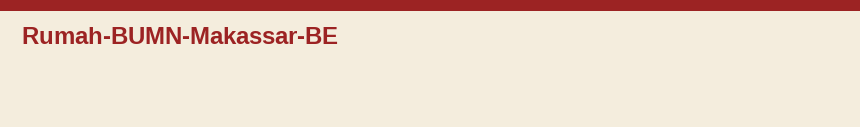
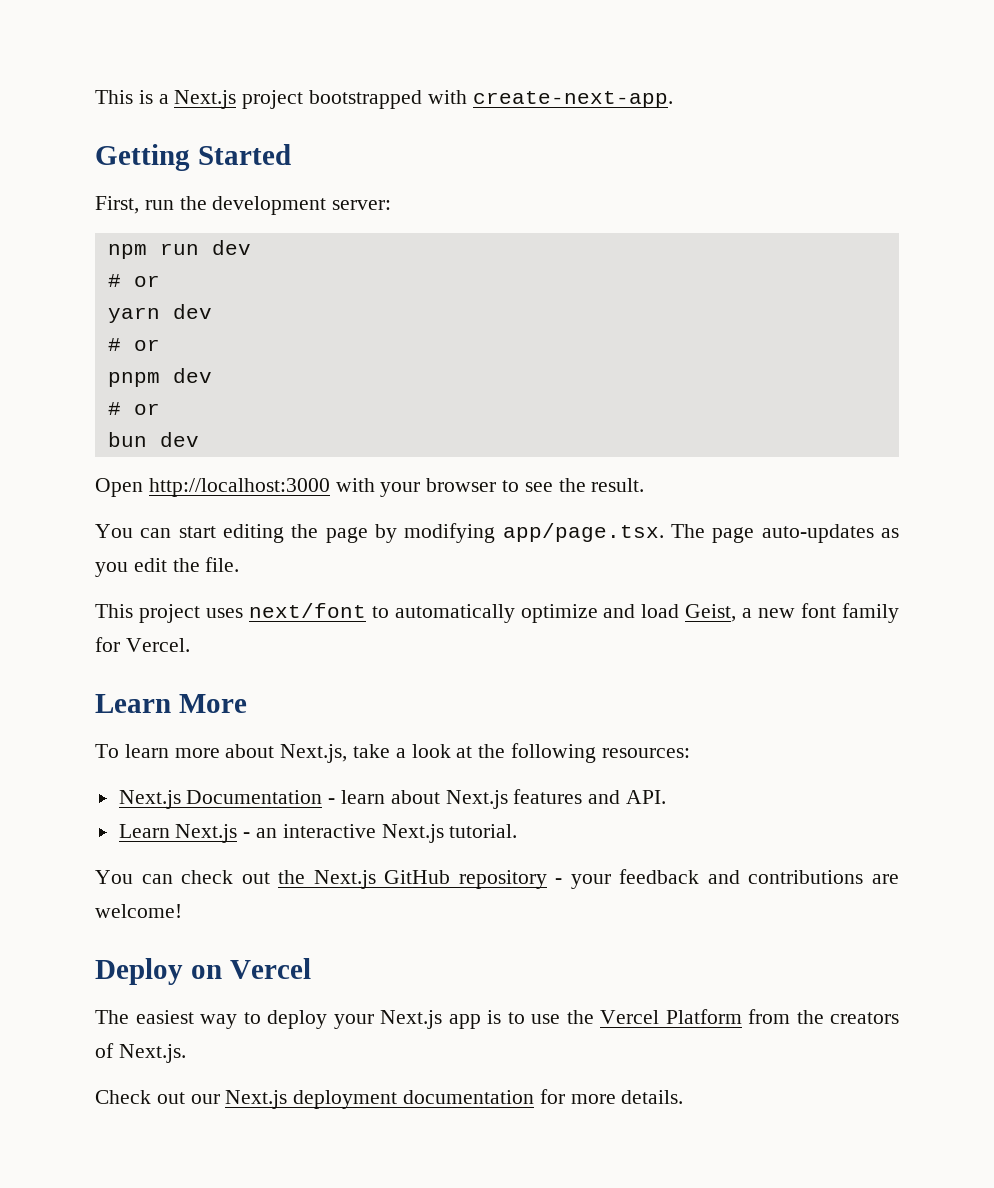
[22,27,338,44] Rumah-BUMN-Makassar-BE -> [95,90,673,109] [95,144,291,171] [95,196,392,215] [107,240,251,259] [107,274,160,287] [107,304,212,323] [107,338,160,351] [107,368,212,387] [107,402,160,415] [107,432,199,447] [95,478,645,497] [95,523,899,543] [95,557,240,577] [95,603,899,623] [95,637,190,652] [95,694,247,713] [95,743,690,763] [118,789,667,809] [118,824,518,843] [95,869,900,889] [95,904,182,918] [95,958,311,985] [95,1009,899,1029] [95,1043,186,1063] [95,1089,684,1109] This is a Next.js project bootstrapped with create-next-app. // Getting Started // First, run the development server: // npm run dev // # or // yarn dev // # or // pnpm dev // # or // bun dev // Open http://localhost:3000 with your browser to see the result. // You can start editing the page by modifying app/page.tsx. The page auto-updates as you edit the file. // This project uses next/font to automatically optimize and load Geist, a new font family for Vercel. // Learn More // To learn more about Next.js, take a look at the following resources: // Next.js Documentation - learn about Next.js features and API. // Learn Next.js - an interactive Next.js tutorial. // You can check out the Next.js GitHub repository - your feedback and contributions are welcome! // Deploy on Vercel // The easiest way to deploy your Next.js app is to use the Vercel Platform from the creators of Next.js. // Check out our Next.js deployment documentation for more details.

